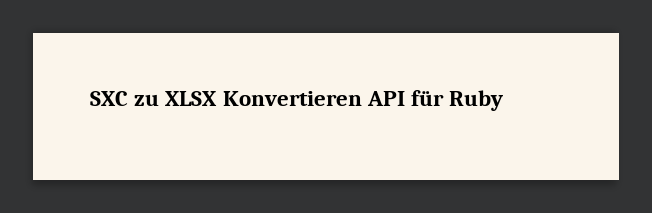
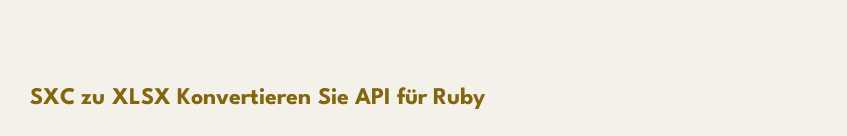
(362, 98) none -> [317,87,349,105] Sie

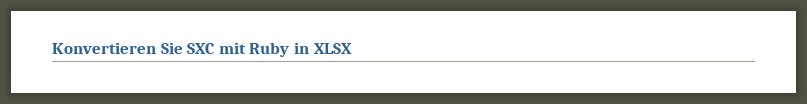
[30,87,487,109] SXC zu XLSX Konvertieren Sie API für Ruby -> [52,42,352,57] Konvertieren Sie SXC mit Ruby in XLSX

